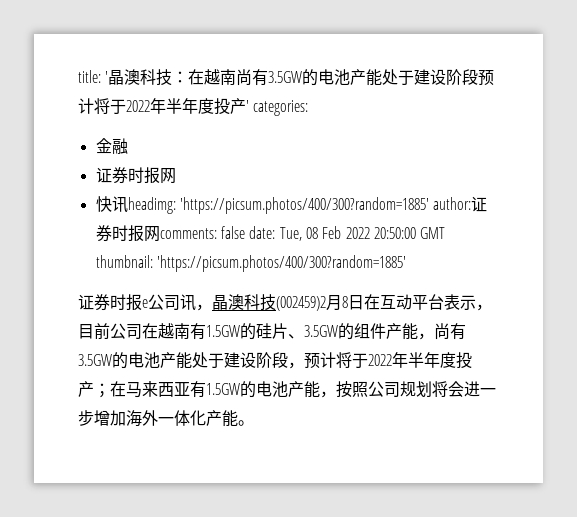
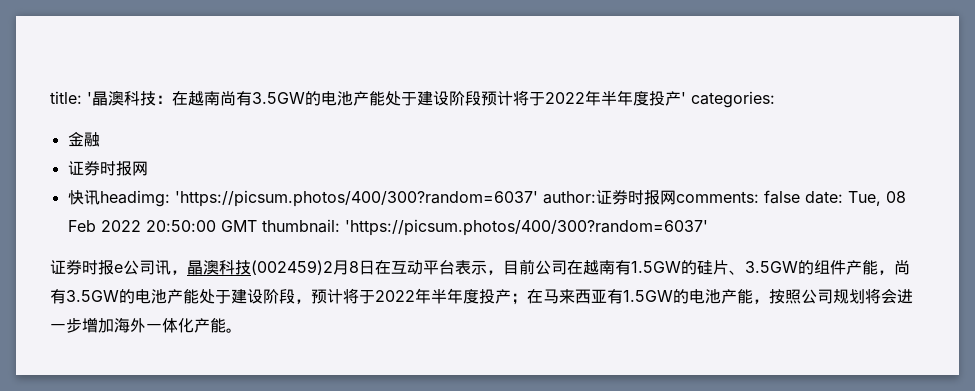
[179,197,429,214] 'https://picsum.photos/400/300?random=1885' -> [174,190,538,207] 'https://picsum.photos/400/300?random=6037'
[156,255,406,272] 'https://picsum.photos/400/300?random=1885' -> [344,219,708,236] 'https://picsum.photos/400/300?random=6037'

